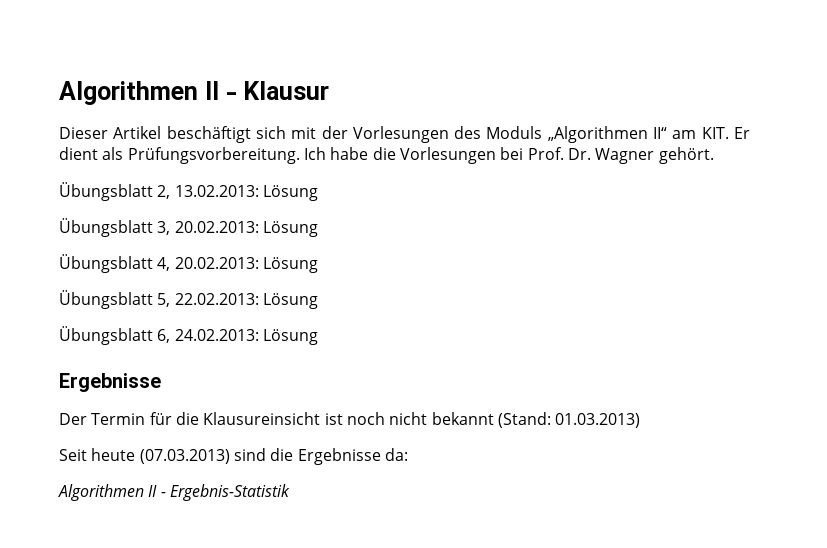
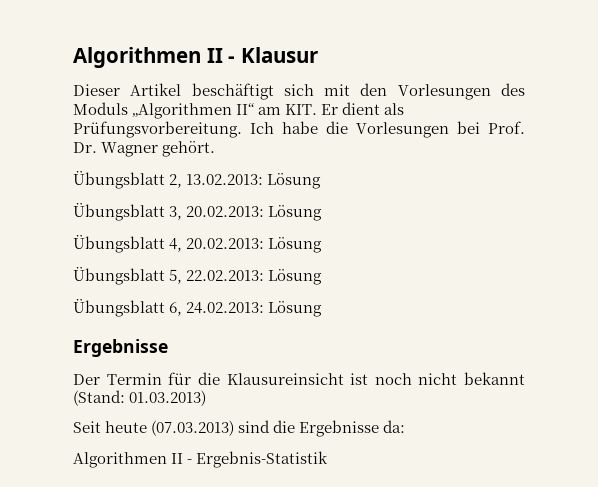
[321,126,348,139] der -> [360,83,388,96] den

